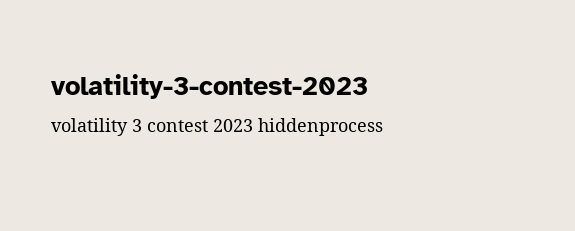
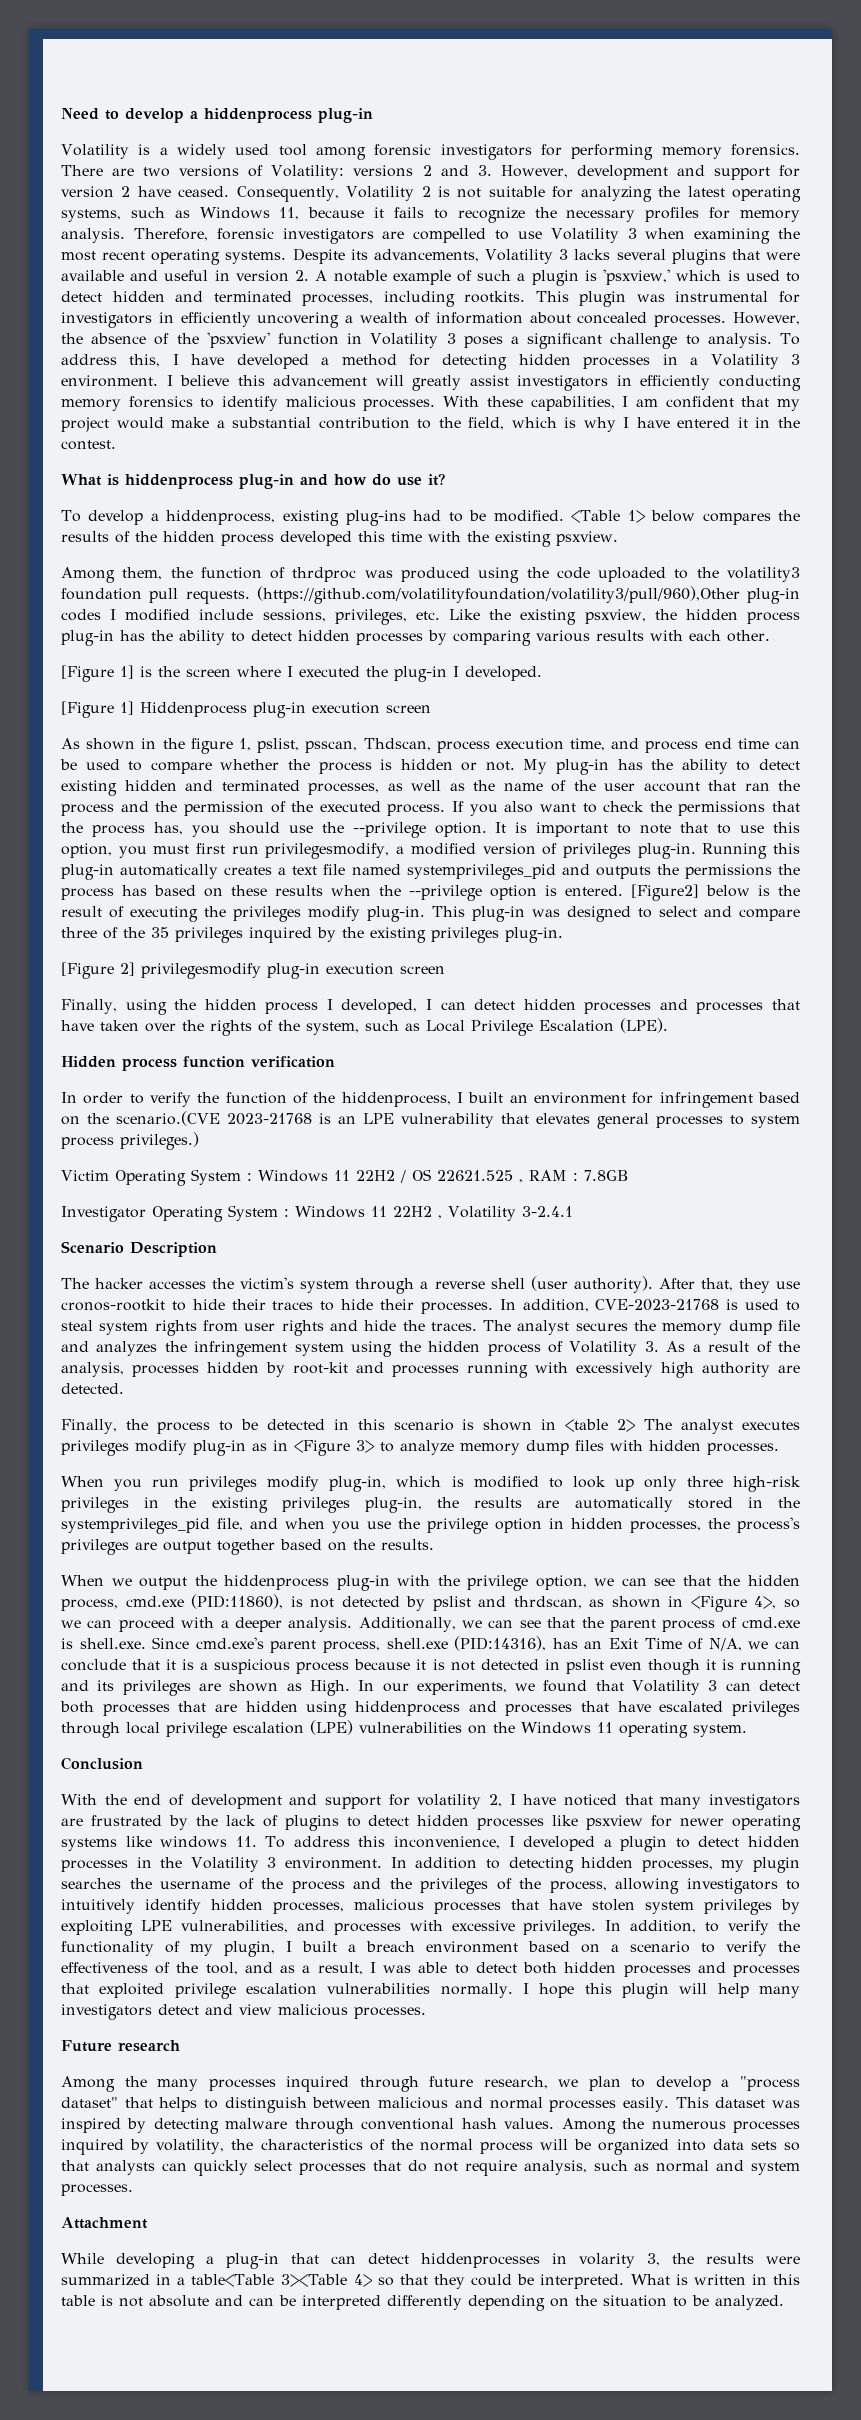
[51,74,368,99] [51,118,383,136] volatility-3-contest-2023 // volatility 3 contest 2023 hiddenprocess -> [61,108,373,123] [61,144,800,160] [61,165,800,180] [61,186,801,202] [61,207,800,223] [61,228,800,244] [61,248,801,265] [61,269,801,286] [61,291,800,307] [61,312,801,328] [61,332,801,349] [61,354,800,370] [61,375,801,391] [61,396,801,411] [61,417,800,432] [61,440,116,450] [61,473,445,489] [61,510,800,526] [61,531,618,547] [61,567,801,583] [61,586,800,604] [61,609,801,625] [61,630,770,646] [61,665,542,682] [61,701,431,718] [61,738,800,754] [60,759,800,775] [61,780,800,796] [61,801,800,816] [61,822,801,838] [61,843,801,859] [61,864,801,880] [61,884,800,901] [61,906,800,922] [61,927,563,943] [61,962,445,979] [61,999,800,1015] [61,1018,668,1036] [61,1056,335,1071] [61,1092,801,1108] [61,1111,800,1129] [61,1132,199,1150] [61,1169,628,1186] [61,1205,573,1222] [61,1241,217,1257] [61,1276,801,1294] [61,1299,800,1314] [61,1320,800,1336] [61,1341,800,1357] [61,1362,800,1378] [61,1383,124,1394] [61,1419,800,1434] [61,1440,779,1456] [61,1476,801,1492] [61,1497,800,1513] [61,1517,800,1534] [61,1539,434,1555] [61,1575,800,1591] [61,1594,800,1612] [61,1617,800,1632] [61,1636,801,1653] [61,1659,801,1675] [61,1680,800,1696] [60,1701,800,1717] [61,1720,747,1738] [61,1757,143,1770] [61,1794,800,1810] [61,1815,801,1831] [61,1836,800,1852] [61,1857,801,1873] [61,1878,800,1894] [61,1899,800,1915] [61,1920,800,1936] [61,1941,800,1957] [61,1962,801,1977] [61,1983,800,1999] [61,2004,426,2020] [61,2040,180,2052] [61,2076,801,2092] [61,2097,801,2113] [61,2118,801,2134] [61,2139,800,2155] [61,2160,801,2176] [61,2184,133,2196] [61,2217,148,2229] [61,2253,800,2269] [61,2274,800,2289] [61,2295,784,2311] Need to develop a hiddenprocess plug-in // Volatility is a widely used tool among forensic investigators for performing memory forensics. There are two versions of Volatility: versions 2 and 3. However, development and support for version 2 have ceased. Consequently, Volatility 2 is not suitable for analyzing the latest operating systems, such as Windows 11, because it fails to recognize the necessary profiles for memory analysis. Therefore, forensic investigators are compelled to use Volatility 3 when examining the most recent operating systems. Despite its advancements, Volatility 3 lacks several plugins that were available and useful in version 2. A notable example of such a plugin is 'psxview,' which is used to detect hidden and terminated processes, including rootkits. This plugin was instrumental for investigators in efficiently uncovering a wealth of information about concealed processes. However, the absence of the 'psxview' function in Volatility 3 poses a significant challenge to analysis. To address this, I have developed a method for detecting hidden processes in a Volatility 3 environment. I believe this advancement will greatly assist investigators in efficiently conducting memory forensics to identify malicious processes. With these capabilities, I am confident that my project would make a substantial contribution to the field, which is why I have entered it in the contest. // What is hiddenprocess plug-in and how do use it? // To develop a hiddenprocess, existing plug-ins had to be modified. <Table 1> below compares the results of the hidden process developed this time with the existing psxview. // Among them, the function of thrdproc was produced using the code uploaded to the volatility3 foundation pull requests. (https://github.com/volatilityfoundation/volatility3/pull/960),Other plug-in codes I modified include sessions, privileges, etc. Like the existing psxview, the hidden process plug-in has the ability to detect hidden processes by comparing various results with each other. // [Figure 1] is the screen where I executed the plug-in I developed. // [Figure 1] Hiddenprocess plug-in execution screen // As shown in the figure 1, pslist, psscan, Thdscan, process execution time, and process end time can be used to compare whether the process is hidden or not. My plug-in has the ability to detect existing hidden and terminated processes, as well as the name of the user account that ran the process and the permission of the executed process. If you also want to check the permissions that the process has, you should use the --privilege option. It is important to note that to use this option, you must first run privilegesmodify, a modified version of privileges plug-in. Running this plug-in automatically creates a text file named systemprivileges_pid and outputs the permissions the process has based on these results when the --privilege option is entered. [Figure2] below is the result of executing the privileges modify plug-in. This plug-in was designed to select and compare three of the 35 privileges inquired by the existing privileges plug-in. // [Figure 2] privilegesmodify plug-in execution screen // Finally, using the hidden process I developed, I can detect hidden processes and processes that have taken over the rights of the system, such as Local Privilege Escalation (LPE). // Hidden process function verification // In order to verify the function of the hiddenprocess, I built an environment for infringement based on the scenario.(CVE 2023-21768 is an LPE vulnerability that elevates general processes to system process privileges.) // Victim Operating System : Windows 11 22H2 / OS 22621.525 , RAM : 7.8GB // Investigator Operating System : Windows 11 22H2 , Volatility 3-2.4.1 // Scenario Description // The hacker accesses the victim's system through a reverse shell (user authority). After that, they use cronos-rootkit to hide their traces to hide their processes. In addition, CVE-2023-21768 is used to steal system rights from user rights and hide the traces. The analyst secures the memory dump file and analyzes the infringement system using the hidden process of Volatility 3. As a result of the analysis, processes hidden by root-kit and processes running with excessively high authority are detected. // Finally, the process to be detected in this scenario is shown in <table 2> The analyst executes privileges modify plug-in as in <Figure 3> to analyze memory dump files with hidden processes. // When you run privileges modify plug-in, which is modified to look up only three high-risk privileges in the existing privileges plug-in, the results are automatically stored in the systemprivileges_pid file, and when you use the privilege option in hidden processes, the process's privileges are output together based on the results. // When we output the hiddenprocess plug-in with the privilege option, we can see that the hidden process, cmd.exe (PID:11860), is not detected by pslist and thrdscan, as shown in <Figure 4>, so we can proceed with a deeper analysis. Additionally, we can see that the parent process of cmd.exe is shell.exe. Since cmd.exe's parent process, shell.exe (PID:14316), has an Exit Time of N/A, we can conclude that it is a suspicious process because it is not detected in pslist even though it is running and its privileges are shown as High. In our experiments, we found that Volatility 3 can detect both processes that are hidden using hiddenprocess and processes that have escalated privileges through local privilege escalation (LPE) vulnerabilities on the Windows 11 operating system. // Conclusion // With the end of development and support for volatility 2, I have noticed that many investigators are frustrated by the lack of plugins to detect hidden processes like psxview for newer operating systems like windows 11. To address this inconvenience, I developed a plugin to detect hidden processes in the Volatility 3 environment. In addition to detecting hidden processes, my plugin searches the username of the process and the privileges of the process, allowing investigators to intuitively identify hidden processes, malicious processes that have stolen system privileges by exploiting LPE vulnerabilities, and processes with excessive privileges. In addition, to verify the functionality of my plugin, I built a breach environment based on a scenario to verify the effectiveness of the tool, and as a result, I was able to detect both hidden processes and processes that exploited privilege escalation vulnerabilities normally. I hope this plugin will help many investigators detect and view malicious processes. // Future research // Among the many processes inquired through future research, we plan to develop a "process dataset" that helps to distinguish between malicious and normal processes easily. This dataset was inspired by detecting malware through conventional hash values. Among the numerous processes inquired by volatility, the characteristics of the normal process will be organized into data sets so that analysts can quickly select processes that do not require analysis, such as normal and system processes. // Attachment // While developing a plug-in that can detect hiddenprocesses in volarity 3, the results were summarized in a table<Table 3><Table 4> so that they could be interpreted. What is written in this table is not absolute and can be interpreted differently depending on the situation to be analyzed.

